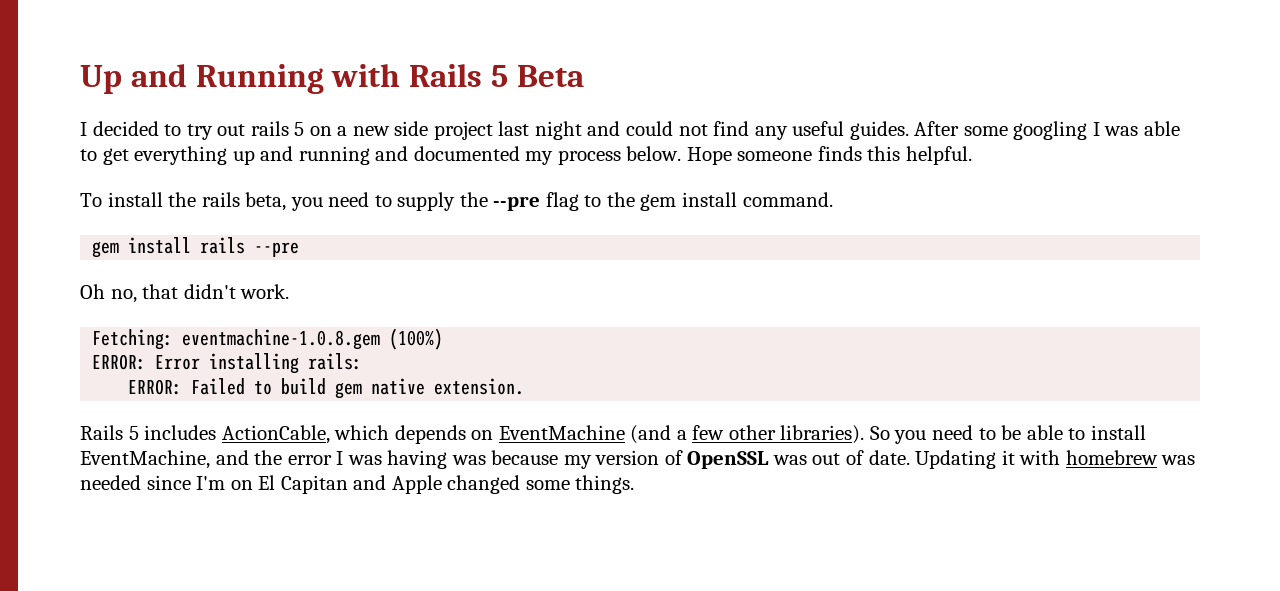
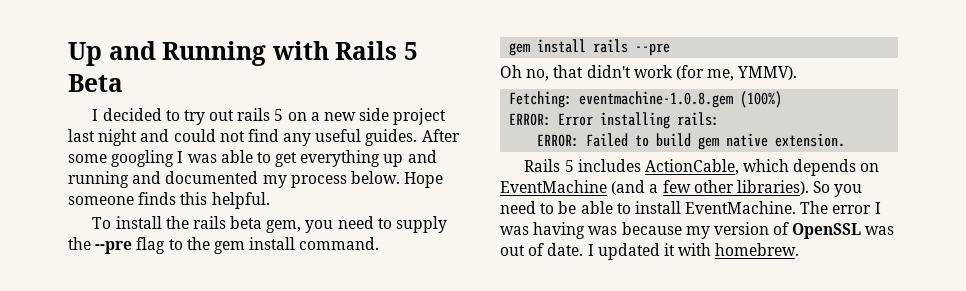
[245,192,287,211] beta, -> [230,216,302,233] beta gem,
[240,284,290,299] work. -> [633,65,798,81] work (for me, YMMV).
[80,450,283,469] EventMachine, and the -> [685,201,829,214] EventMachine. The
[915,450,1196,469] [80,475,635,494] Updating it with homebrew was needed since I'm on El Capitan and Apple changed some things. -> [587,243,800,260] I updated it with homebrew.

